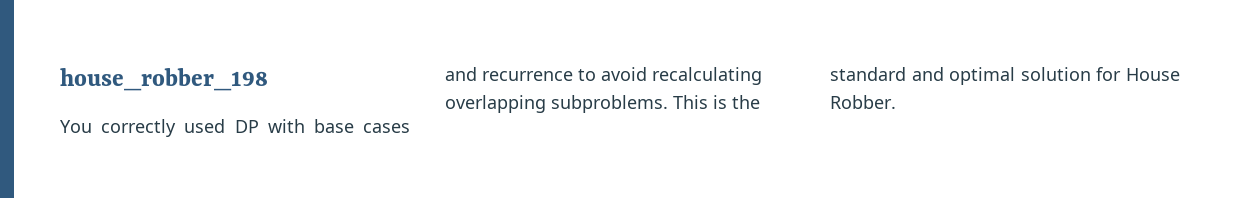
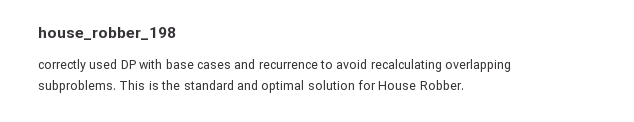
[60,120,92,133] You -> (176, 33) none

